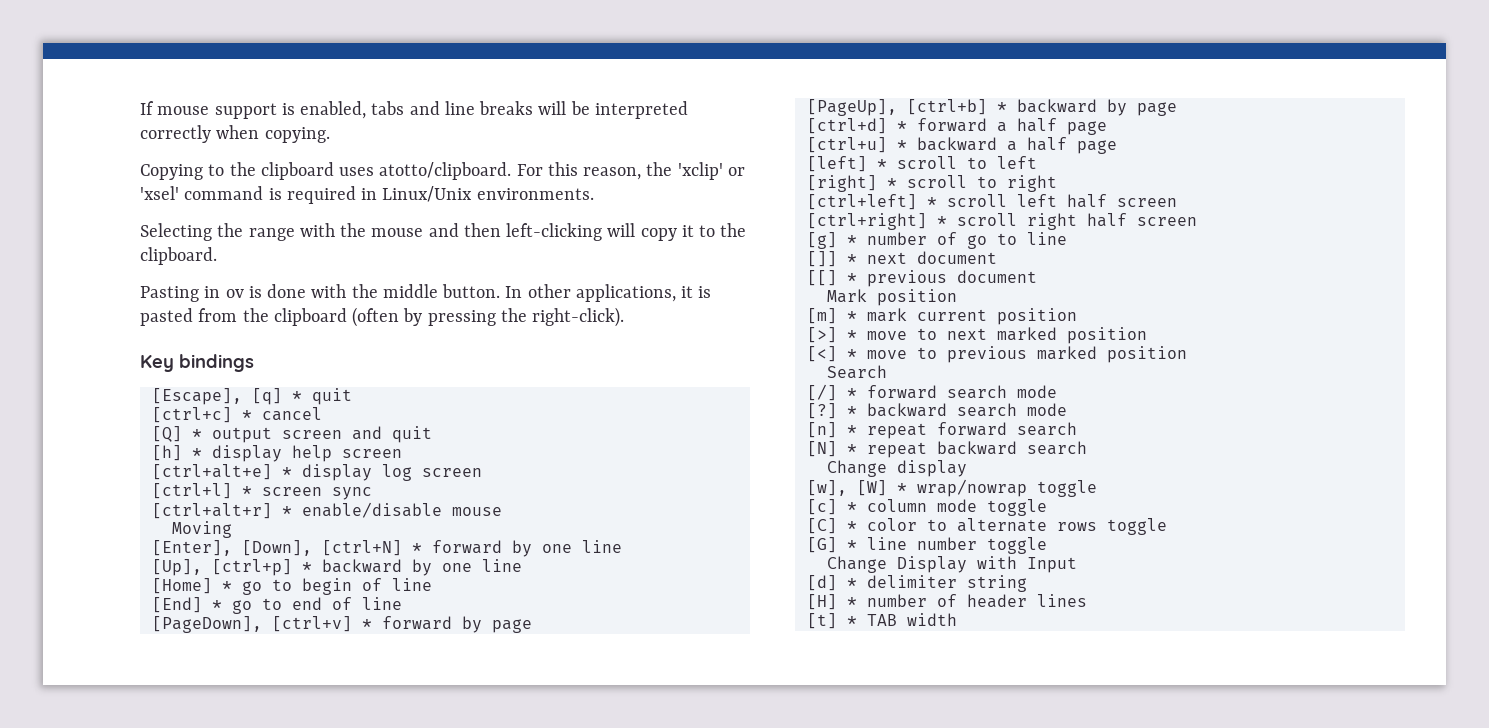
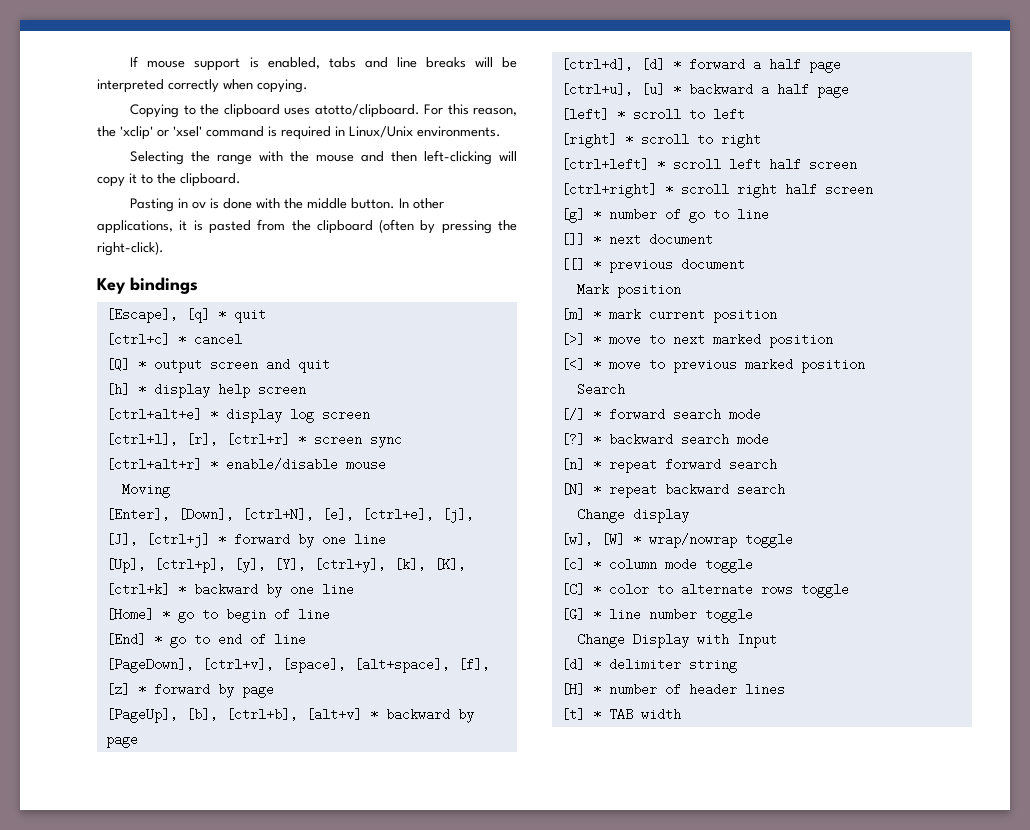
[151,483,232,499] [ctrl+l] -> [105,433,290,446] [ctrl+l], [r], [ctrl+r]
[321,540,402,556] [ctrl+N] -> [241,508,474,523] [105,533,210,548] [ctrl+N], [e], [ctrl+e], [j], [J], [ctrl+j]
[211,559,292,576] [ctrl+p] -> [153,558,466,573] [105,583,170,596] [ctrl+p], [y], [Y], [ctrl+y], [k], [K], [ctrl+k]
[271,616,352,632] [ctrl+v] -> [201,658,490,673] [105,683,130,696] [ctrl+v], [space], [alt+space], [f], [z]
[906,99,987,115] [ctrl+b] -> [185,708,362,721] [b], [ctrl+b], [alt+v]
[806,118,887,134] [ctrl+d] -> [560,58,665,71] [ctrl+d], [d]
[806,137,887,153] [ctrl+u] -> [560,83,665,96] [ctrl+u], [u]

